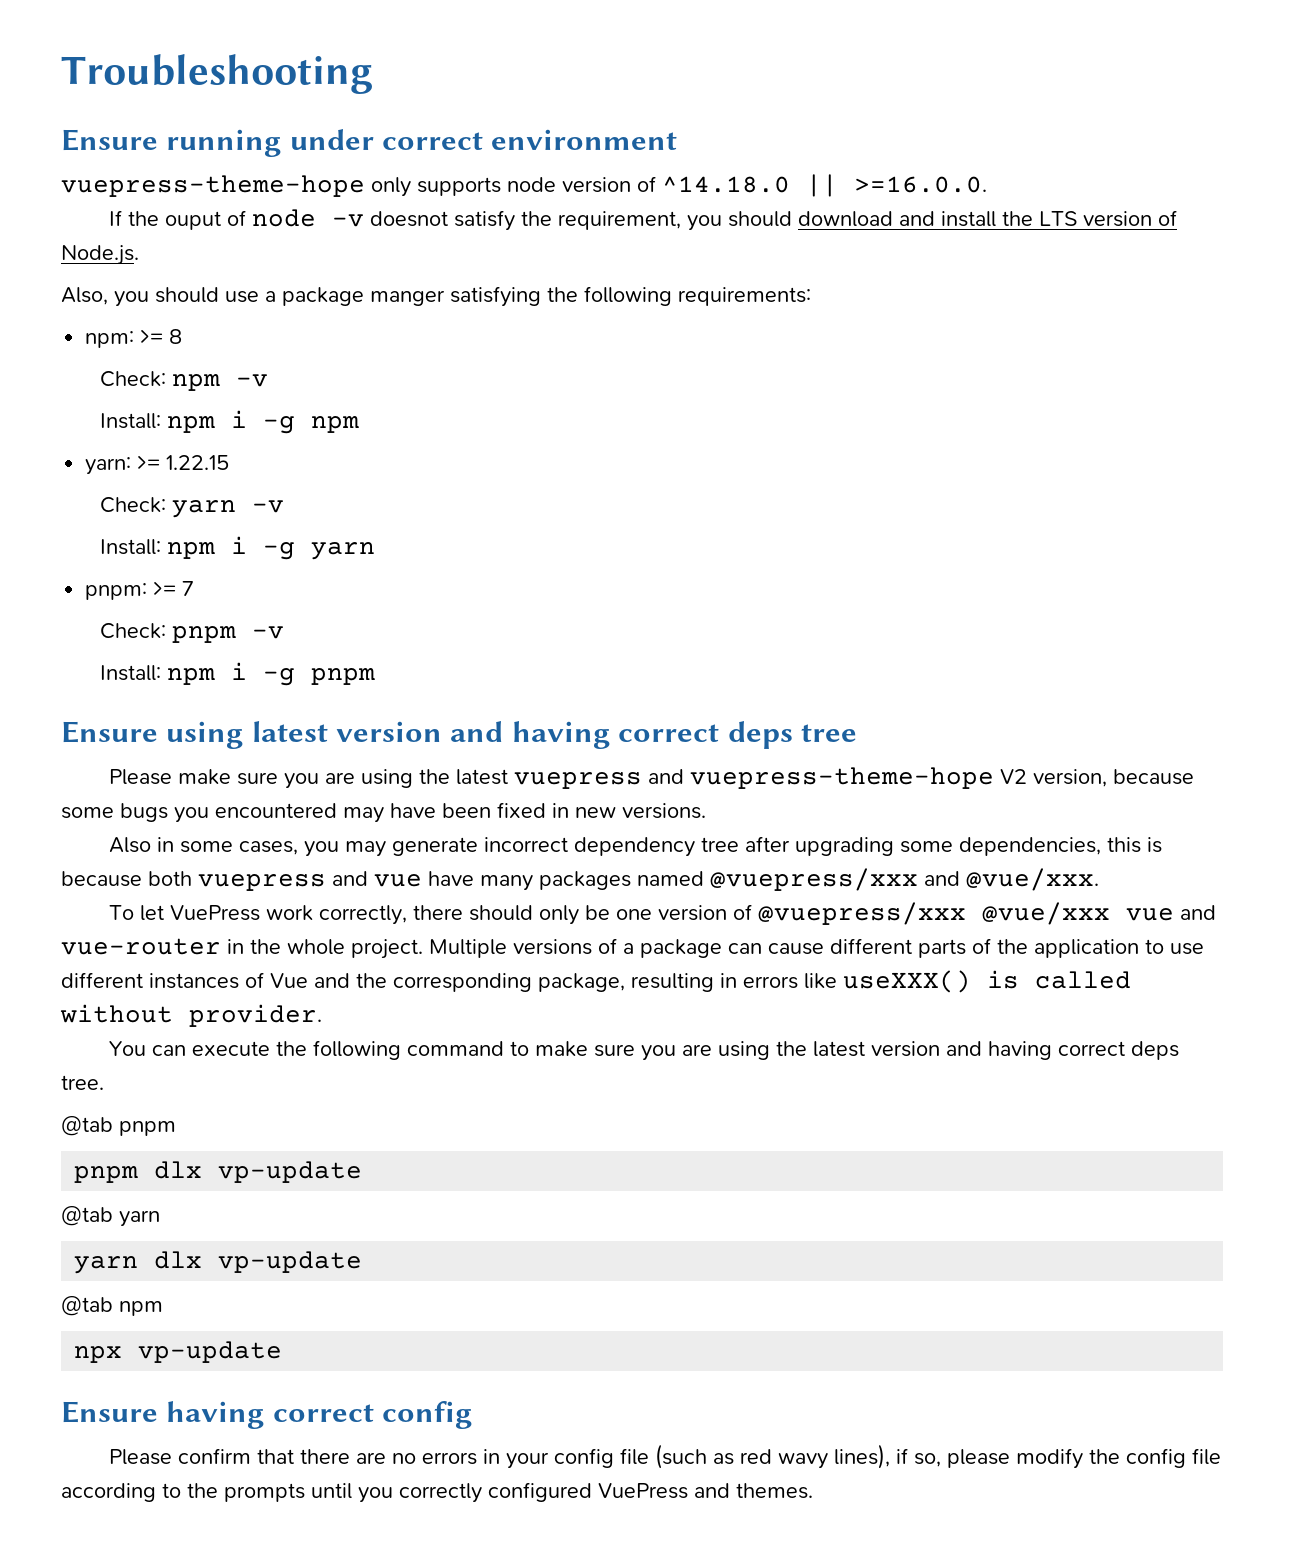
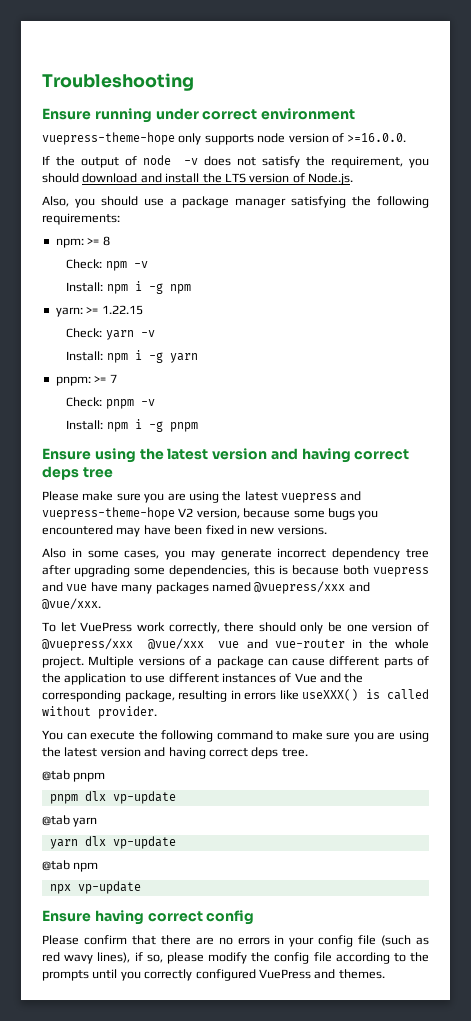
[662,174,838,197] ^14.18.0 || -> (344, 138) none
[164,211,221,230] ouput -> [81,157,120,168] output
[369,211,448,227] doesnot -> [203,156,256,166] does not
[370,290,445,306] manger -> [235,198,287,208] manager
(244, 735) none -> [139,448,164,460] the

